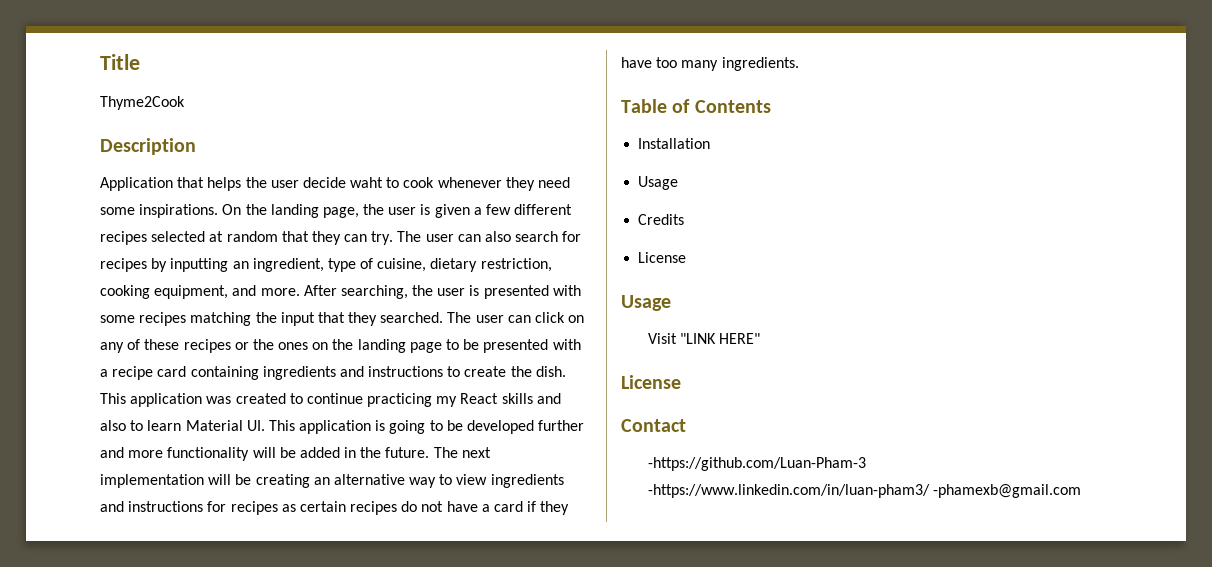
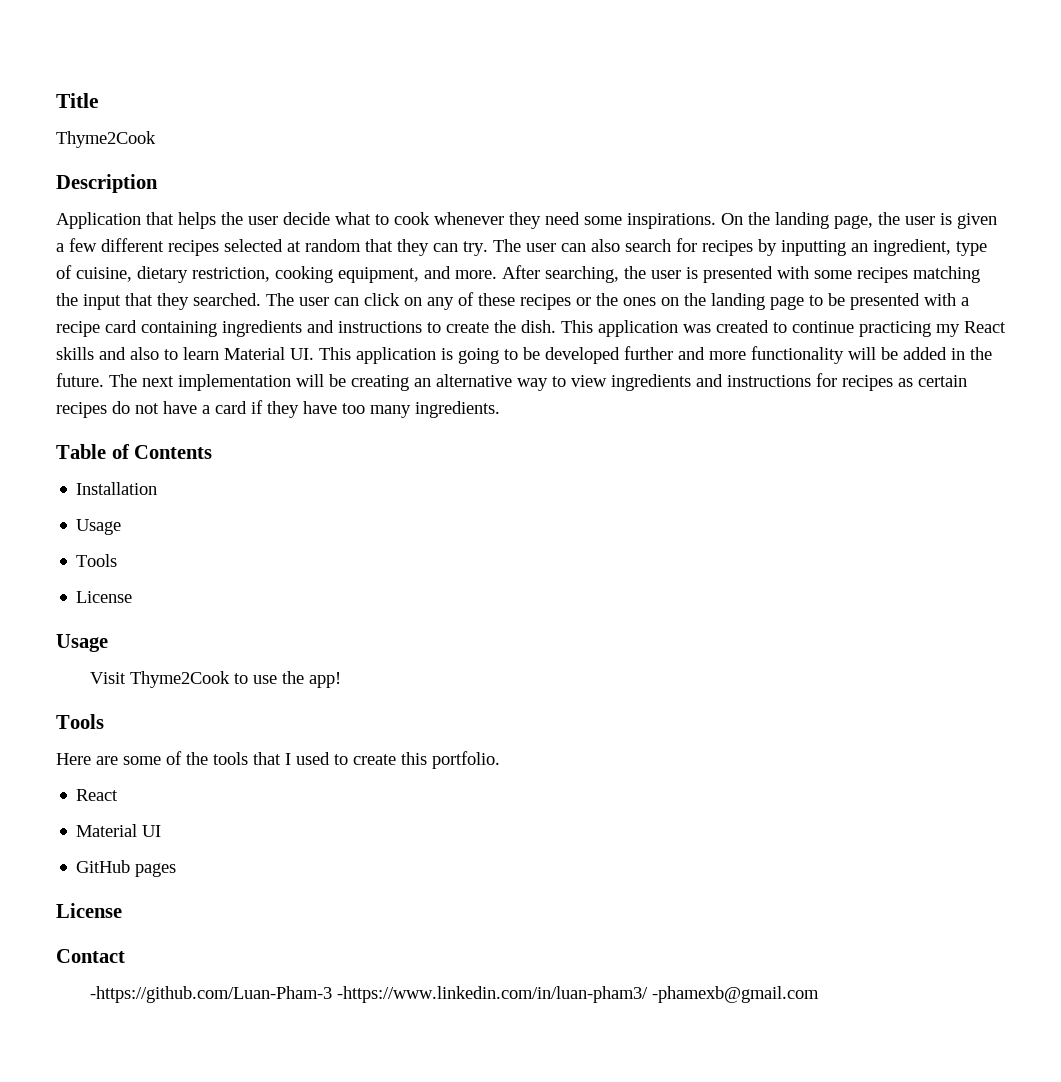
[350,177,384,188] waht -> [335,212,371,225] what
[638,214,685,225] Credits -> [76,554,118,567] Tools
[680,333,761,344] "LINK HERE" -> [129,671,341,688] [56,714,104,729] [56,751,500,769] [76,789,119,801] [76,824,162,837] [76,860,177,877] Thyme2Cook to use the app! // Tools // Here are some of the tools that I used to create this portfolio. // React // Material UI // GitHub pages

